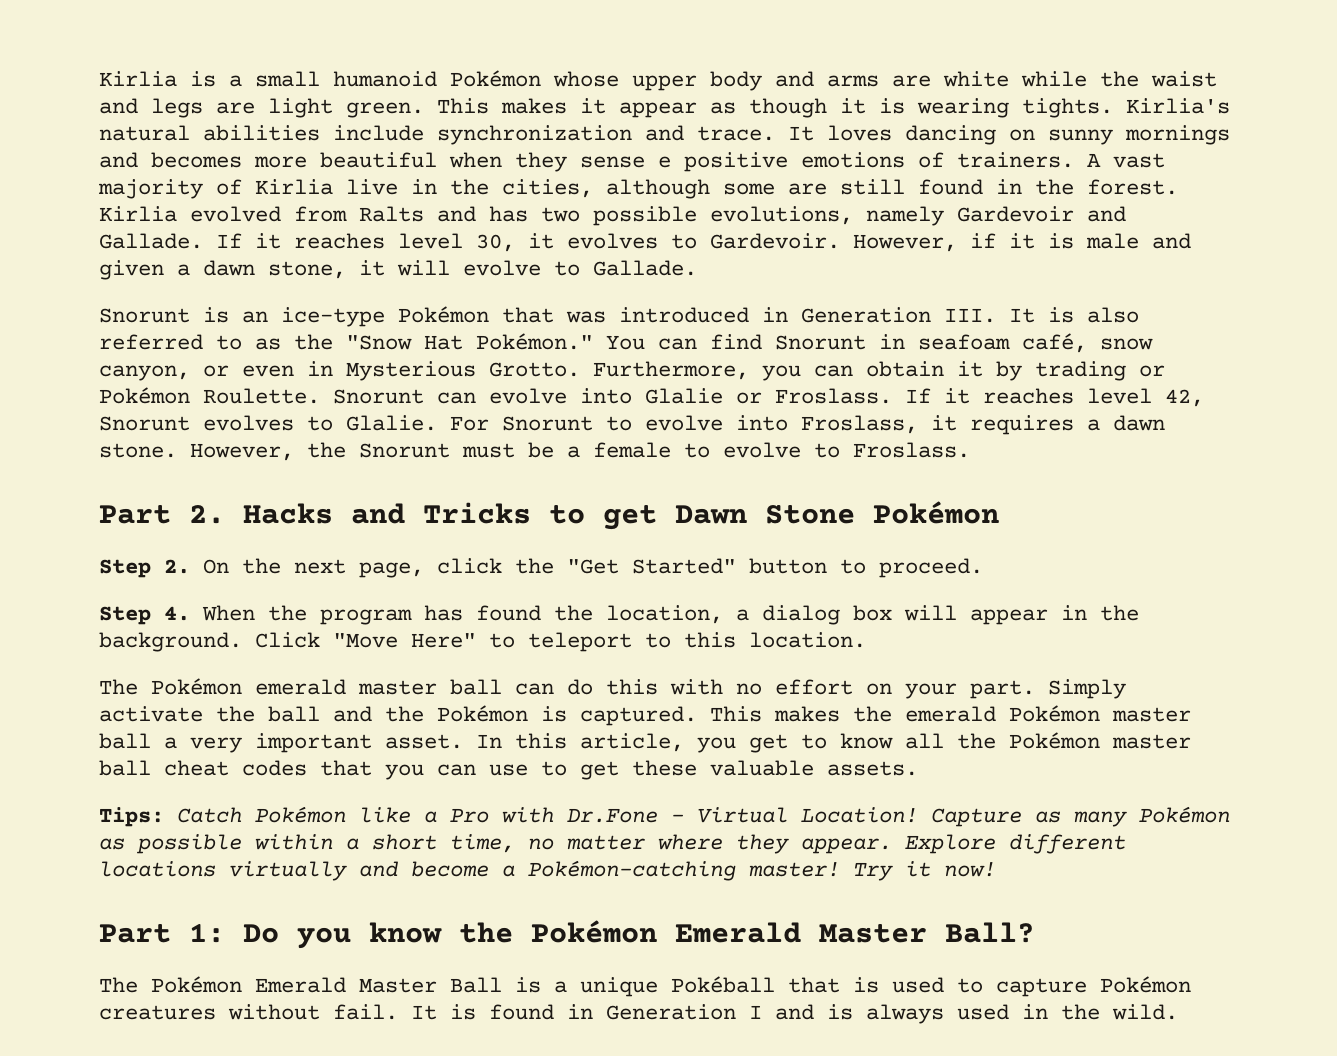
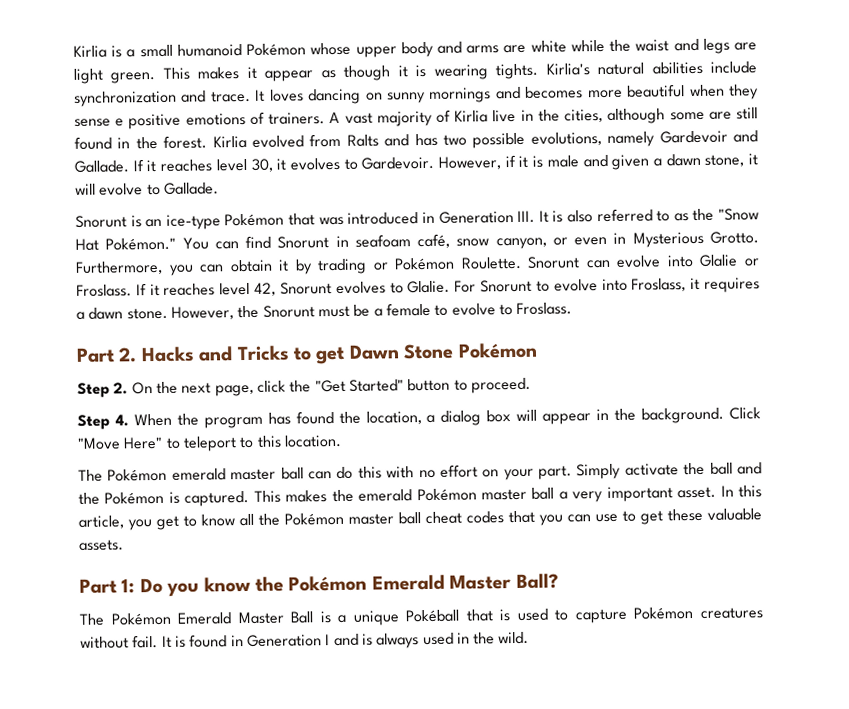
[99,806,1230,827] [99,834,1126,854] [99,860,996,881] // Tips: Catch Pokémon like a Pro with Dr.Fone - Virtual Location! Capture as many Pokémon as possible within a short time, no matter where they appear. Explore different locations virtually and become a Pokémon-catching master! Try it now! -> (124, 545) none

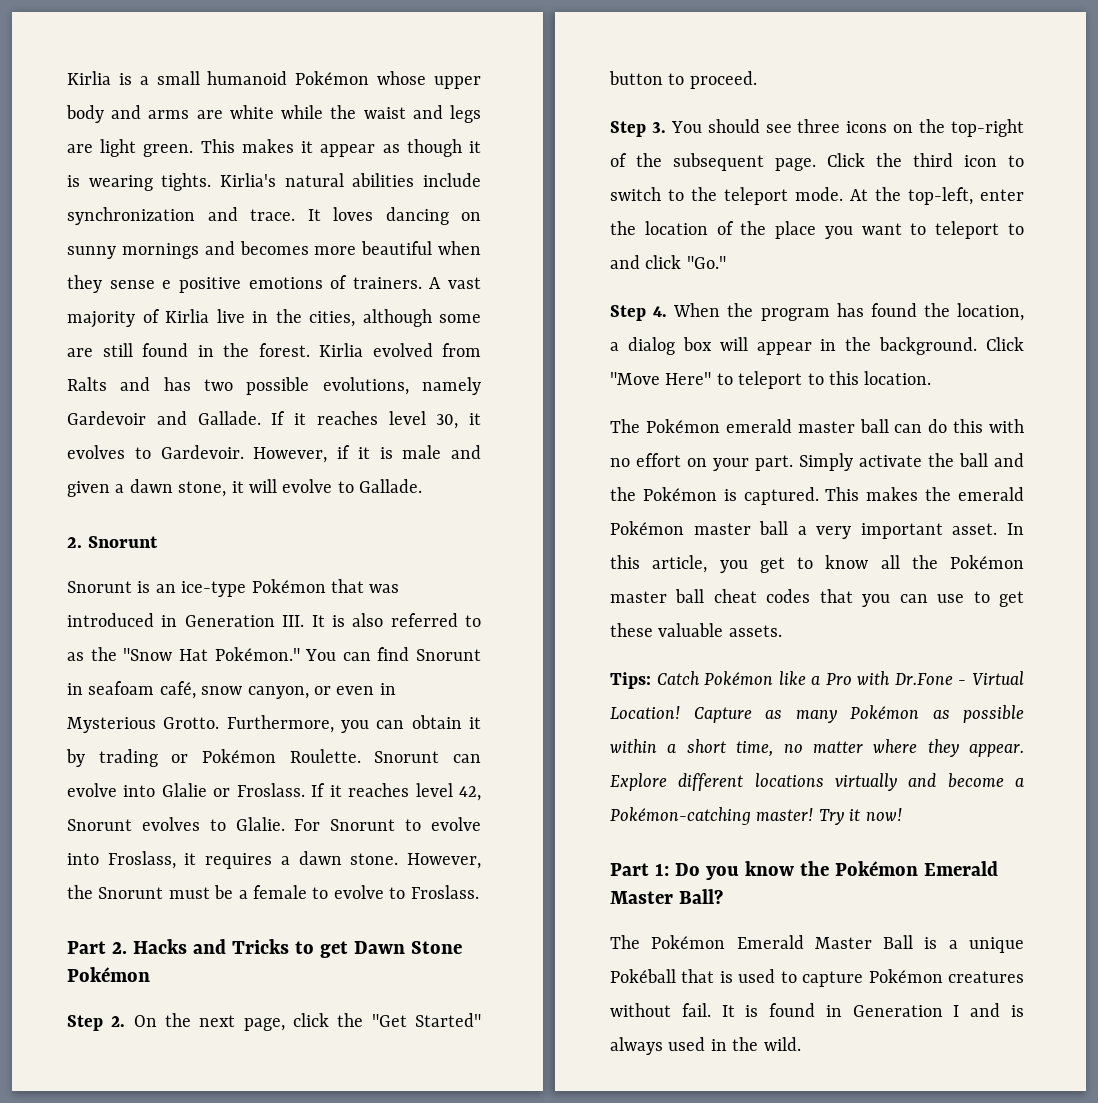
(219, 188) none -> [67,536,158,548] // 2. Snorunt
(531, 385) none -> [610,119,1024,137] [610,153,1024,171] [610,187,1024,205] [610,221,1024,239] [610,255,726,269] // Step 3. You should see three icons on the top-right of the subsequent page. Click the third icon to switch to the teleport mode. At the top-left, enter the location of the place you want to teleport to and click "Go."
(124, 545) none -> [610,671,1024,689] [610,705,1024,723] [610,739,1024,757] [610,773,1024,791] [610,807,902,825] // Tips: Catch Pokémon like a Pro with Dr.Fone - Virtual Location! Capture as many Pokémon as possible within a short time, no matter where they appear. Explore different locations virtually and become a Pokémon-catching master! Try it now!

